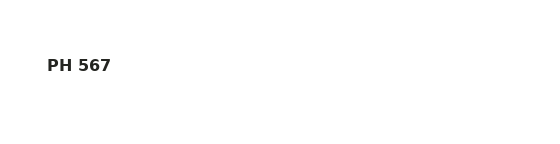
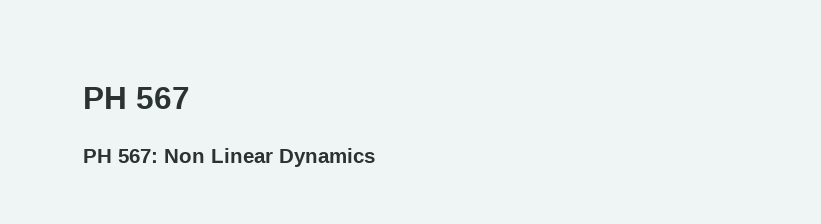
(111, 65) none -> [83,148,375,167] // PH 567: Non Linear Dynamics

